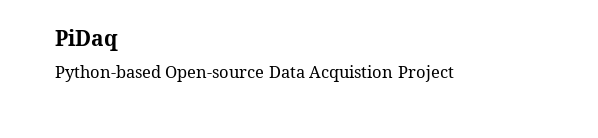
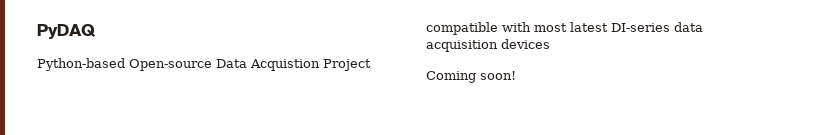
[55,29,118,51] PiDaq -> [37,24,96,39] PyDAQ
(454, 73) none -> [426,22,703,35] [426,39,550,52] [426,71,516,83] compatible with most latest DI-series data acquisition devices // Coming soon!

